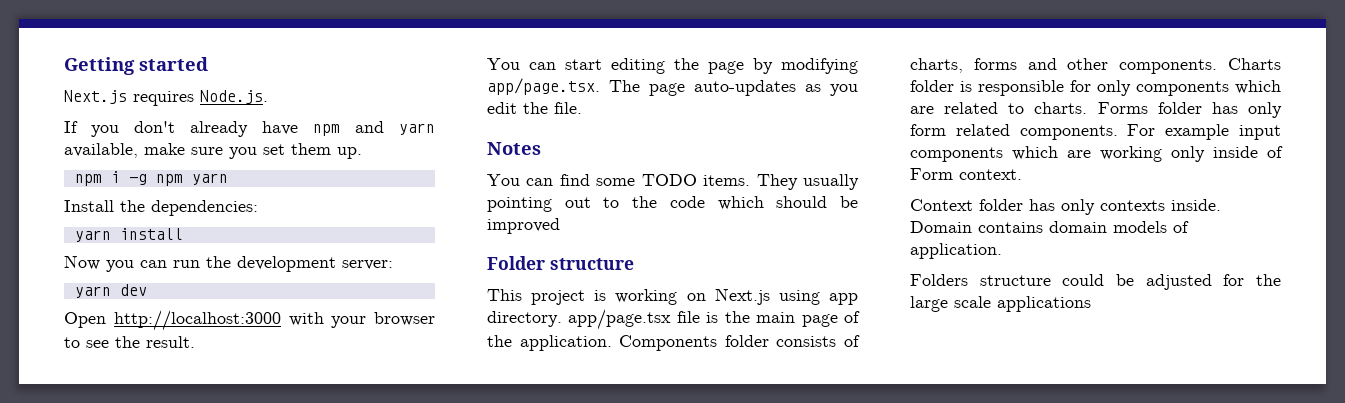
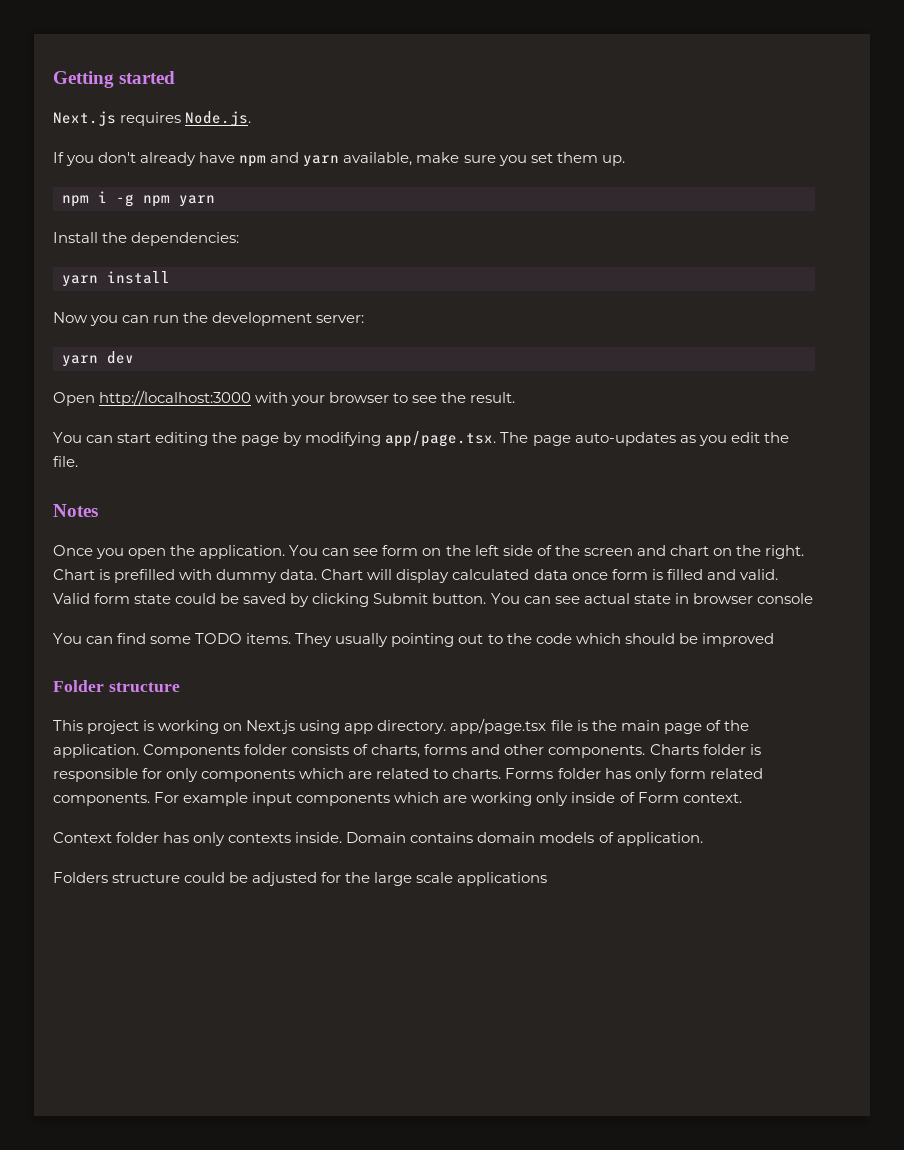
(541, 148) none -> [53,545,804,559] [53,569,778,583] [53,593,813,607] // Once you open the application. You can see form on the left side of the screen and chart on the right. Chart is prefilled with dummy data. Chart will display calculated data once form is filled and valid. Valid form state could be saved by clicking Submit button. You can see actual state in browser console

